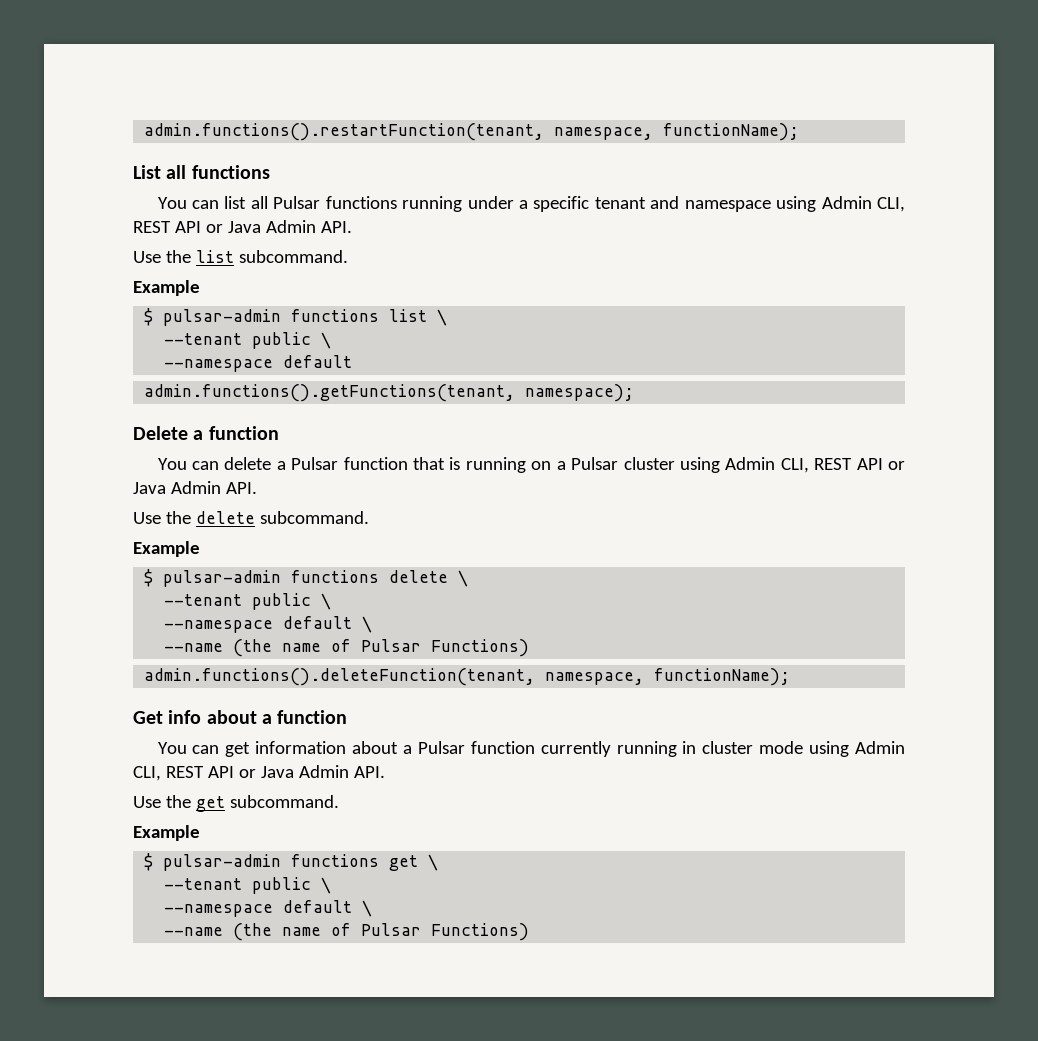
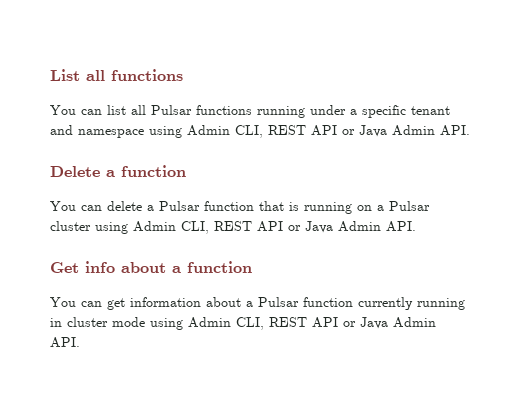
[144,123,800,141] admin.functions().restartFunction(tenant, namespace, functionName); // -> (50, 75) none
[133,250,348,263] [133,280,200,296] [144,308,448,326] [164,332,332,349] [164,355,353,372] [144,384,635,402] // Use the list subcommand. // Example // $ pulsar-admin functions list \ // --tenant public \ // --namespace default // admin.functions().getFunctions(tenant, namespace); -> (470, 130) none
[133,511,369,524] [133,541,200,557] [144,569,469,587] [164,593,332,610] [164,616,373,633] [164,639,530,657] [144,668,791,686] // Use the delete subcommand. // Example // $ pulsar-admin functions delete \ // --tenant public \ // --namespace default \ // --name (the name of Pulsar Functions) // admin.functions().deleteFunction(tenant, namespace, functionName); -> (416, 226) none
[133,795,339,812] [133,825,200,841] [144,853,439,871] [164,877,332,894] [164,900,373,917] [164,923,530,941] // Use the get subcommand. // Example // $ pulsar-admin functions get \ // --tenant public \ // --namespace default \ // --name (the name of Pulsar Functions) -> (80, 342) none

